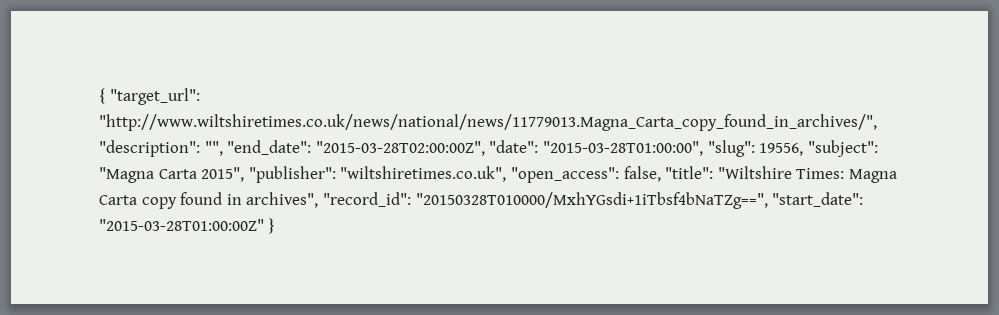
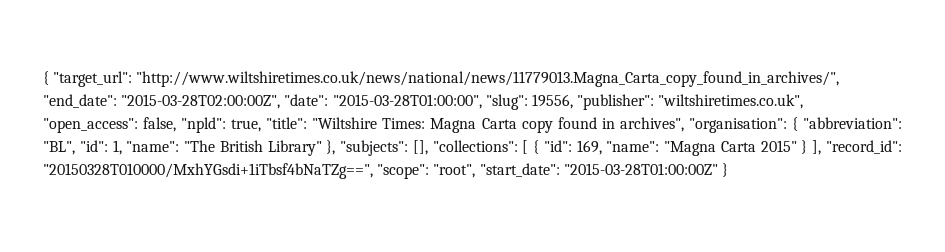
[99,140,223,157] "description": "", -> (840, 79) none
[807,140,878,157] [99,167,245,183] "subject": "Magna Carta 2015", -> (573, 101) none
(661, 174) none -> [181,117,262,133] "npld": true,
[322,192,768,209] "record_id": "20150328T010000/MxhYGsdi+1iTbsf4bNaTZg==", -> [688,117,903,133] [43,140,903,156] [43,163,476,179] "organisation": { "abbreviation": "BL", "id": 1, "name": "The British Library" }, "subjects": [], "collections": [ { "id": 169, "name": "Magna Carta 2015" } ], "record_id": "20150328T010000/MxhYGsdi+1iTbsf4bNaTZg==", "scope": "root",

